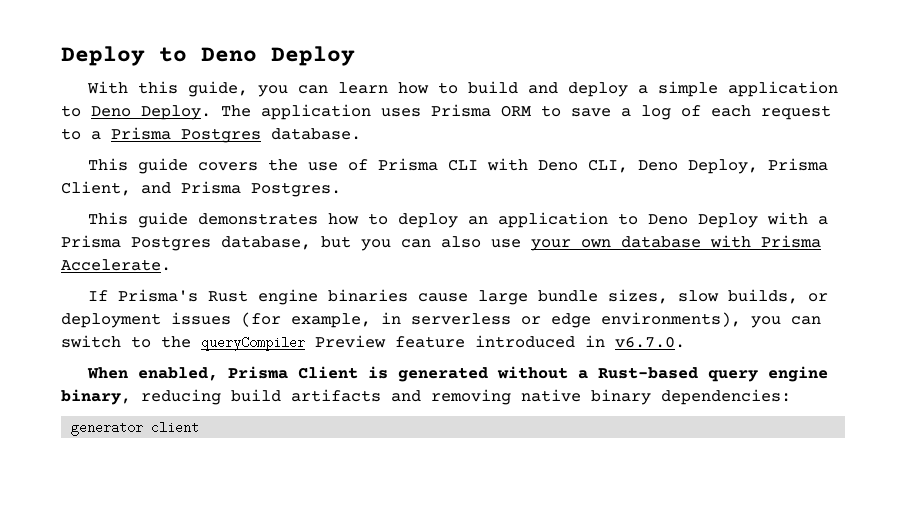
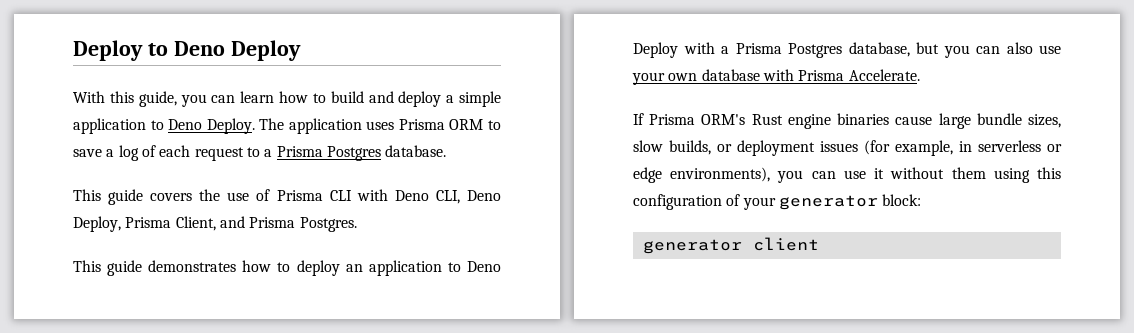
[117,289,198,302] Prisma's -> [649,114,746,125] Prisma ORM's
[61,335,685,351] [86,366,828,382] [61,389,791,405] switch to the queryCompiler Preview feature introduced in v6.7.0. // When enabled, Prisma Client is generated without a Rust-based query engine binary, reducing build artifacts and removing native binary dependencies: -> [843,167,1061,183] [633,194,922,210] use it without them using this configuration of your generator block:

